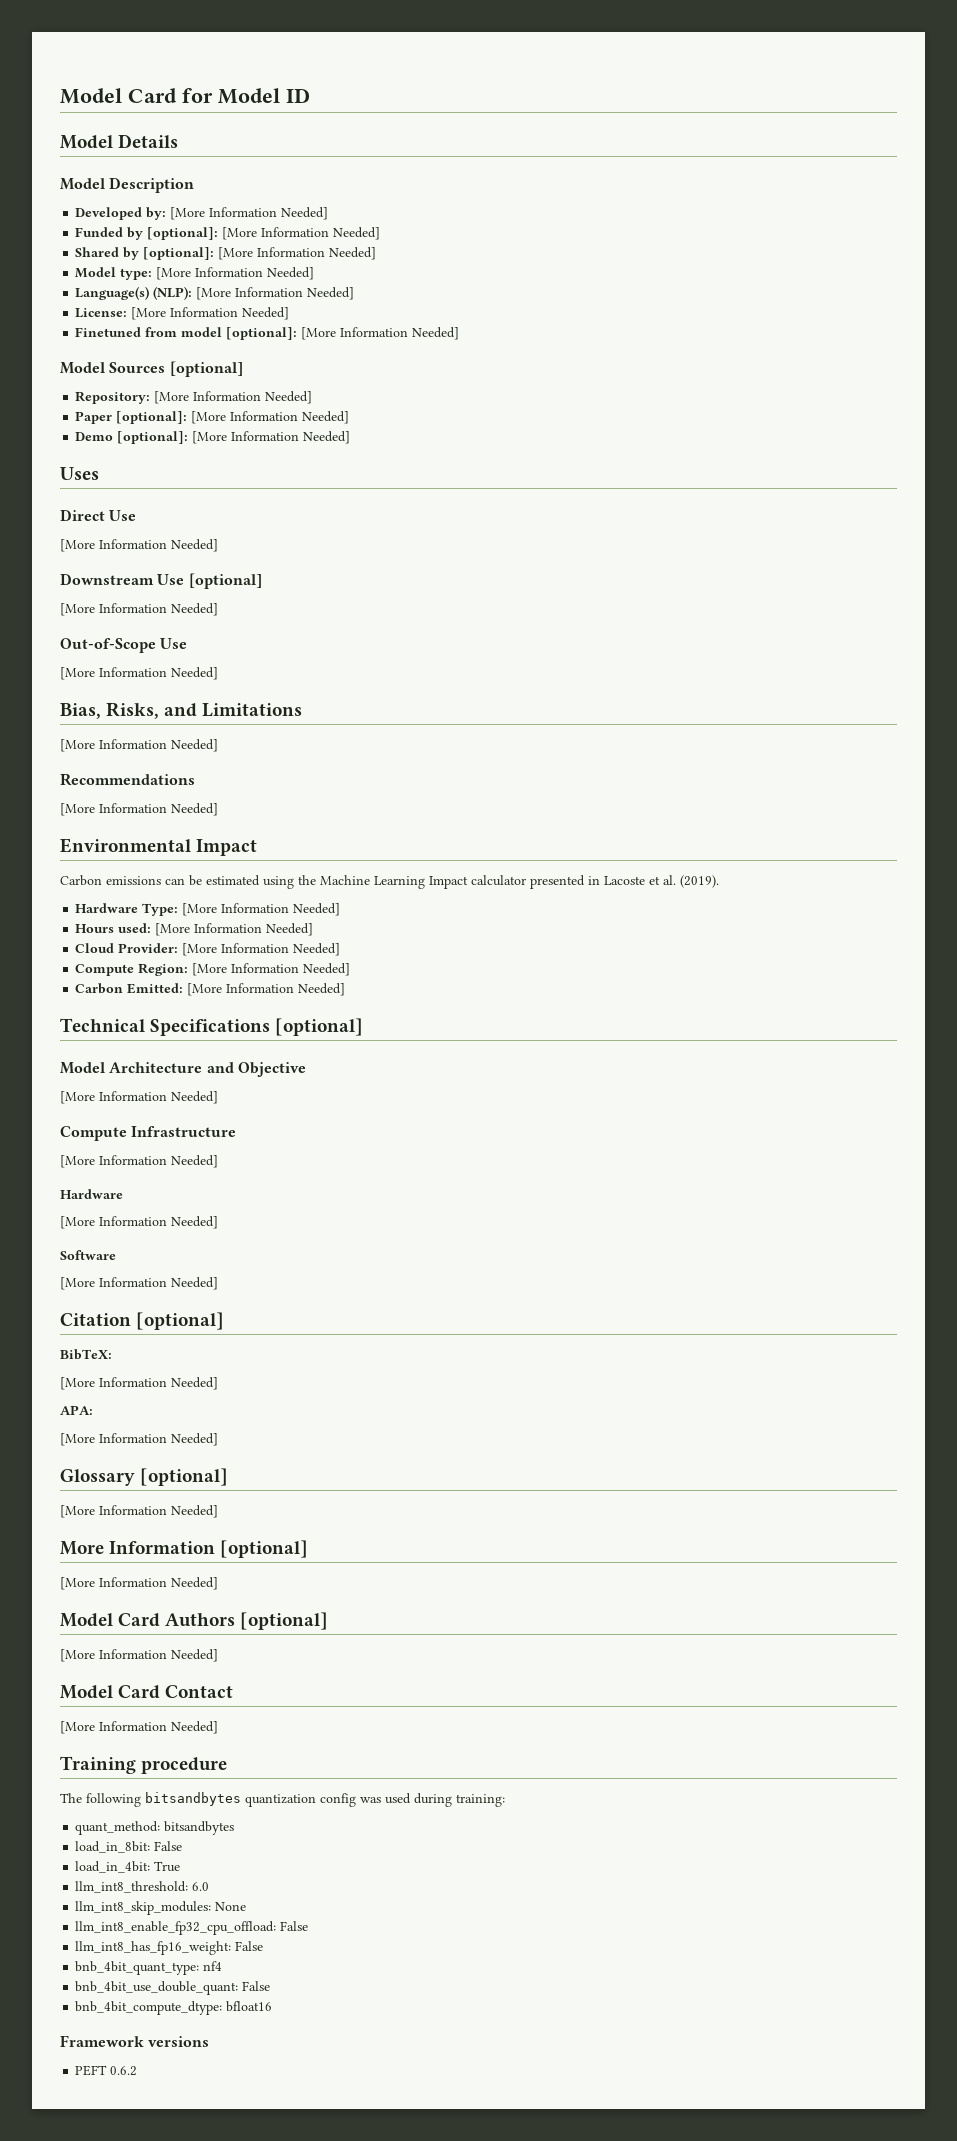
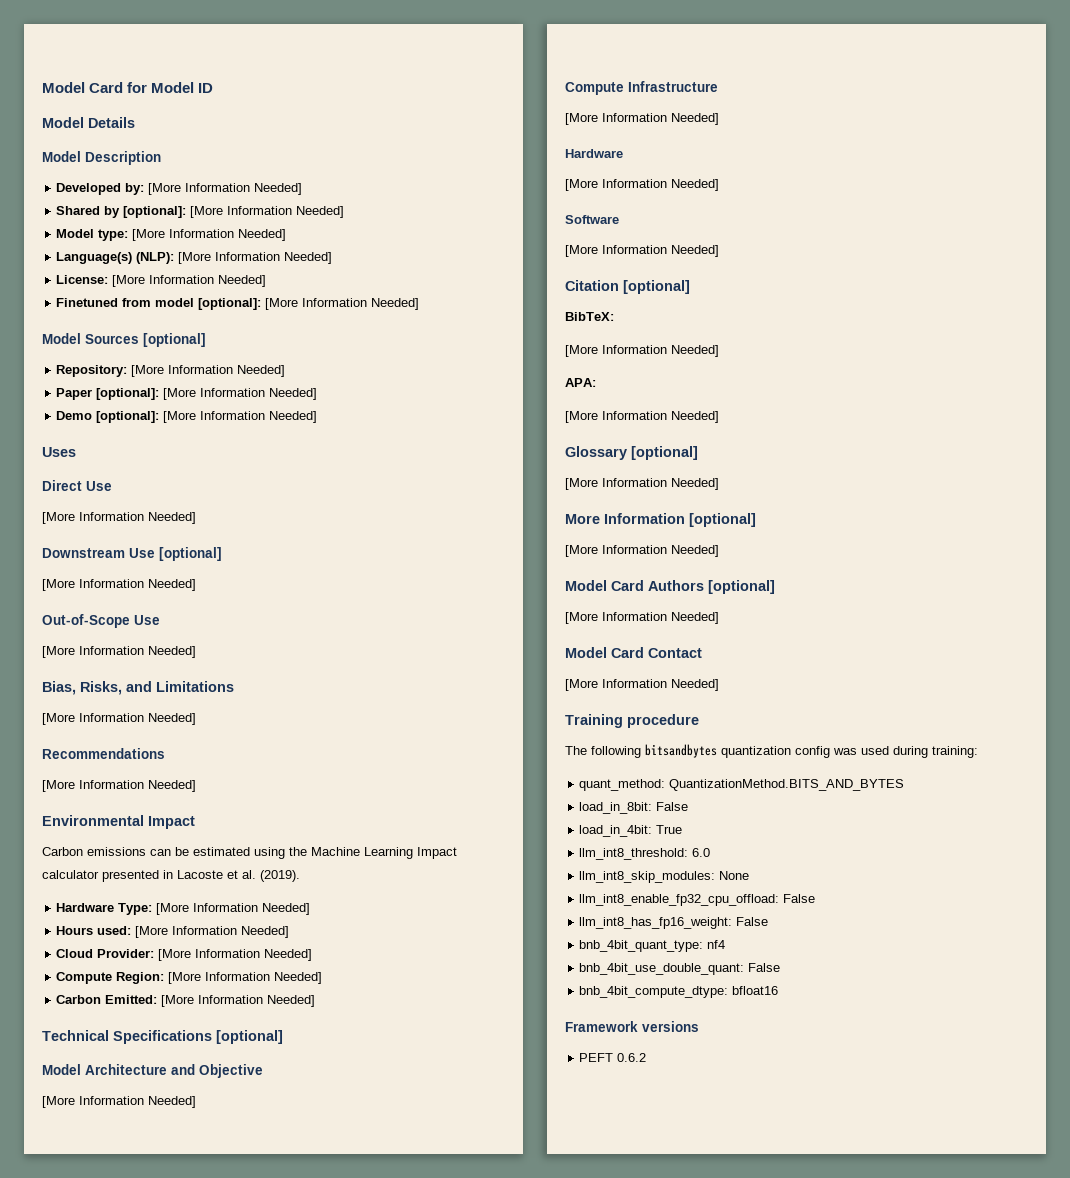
[75,227,381,240] // Funded by [optional]: [More Information Needed] -> (303, 189) none
[164,1821,235,1835] bitsandbytes -> [669,779,905,791] QuantizationMethod.BITS_AND_BYTES

